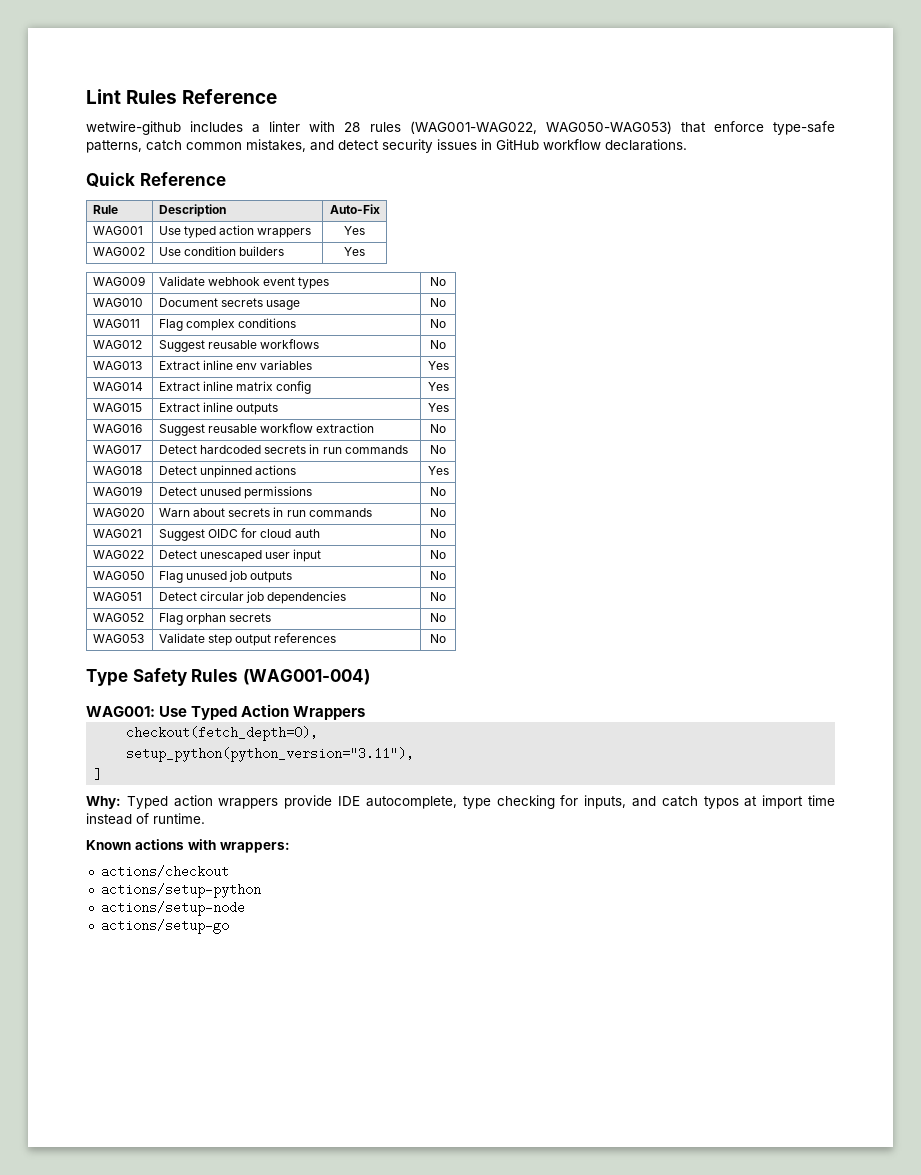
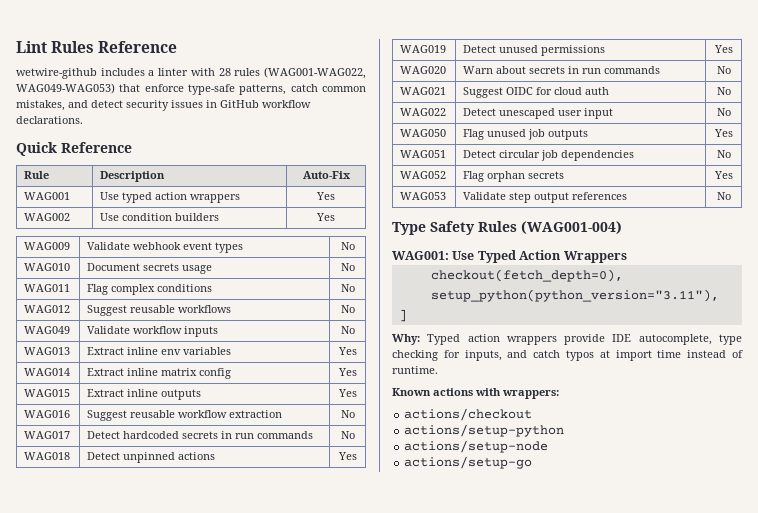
[545,121,672,134] WAG050-WAG053) -> [16,83,115,94] WAG049-WAG053)
(446, 344) none -> [24,326,71,334] [87,326,219,337] [340,326,355,334] // WAG049 | Validate workflow inputs | No
[430,487,446,496] No -> [713,45,733,53] Yes
[430,571,446,580] No -> [713,129,733,137] Yes
[430,613,446,622] No -> [713,171,733,179] Yes

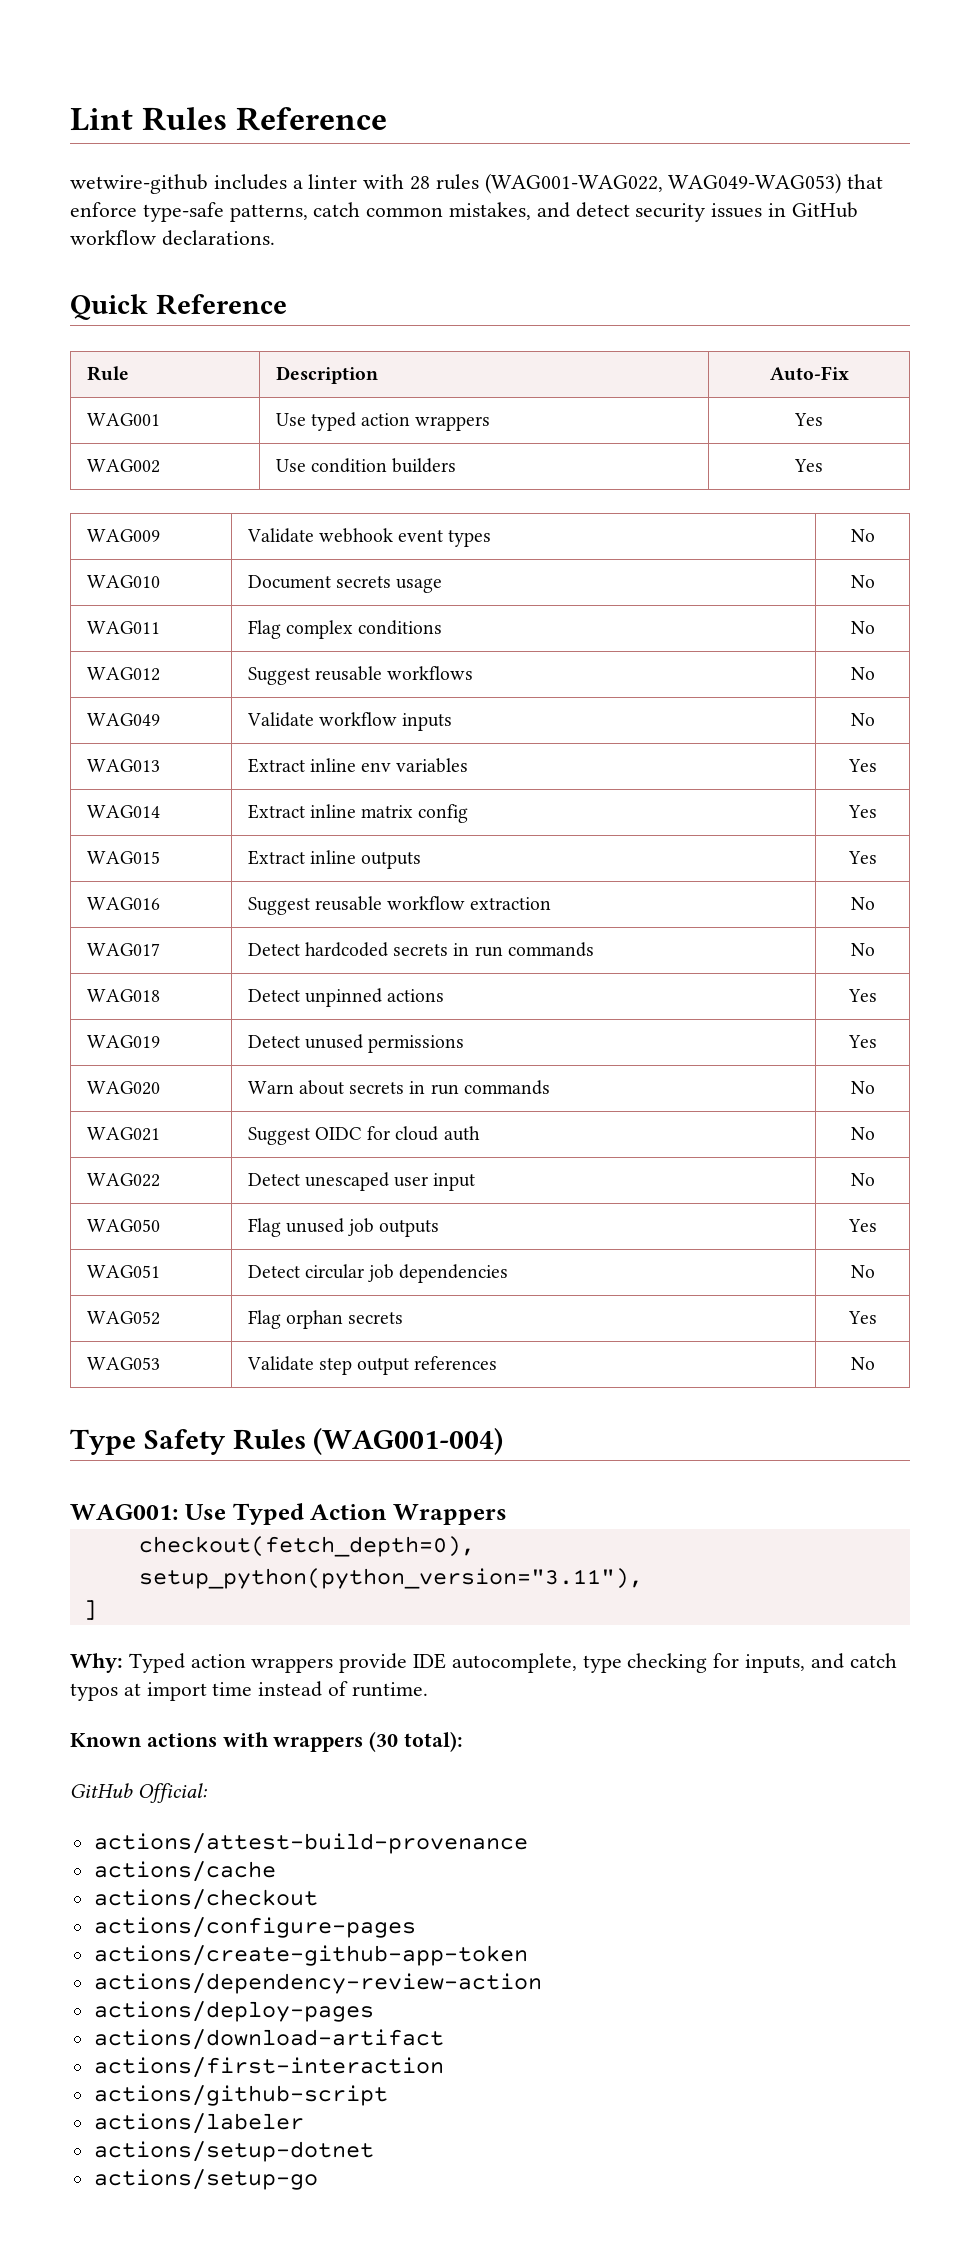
[502,390,559,399] [404,408,533,421] [404,424,565,437] [404,440,549,453] wrappers: // actions/checkout // actions/setup-python // actions/setup-node -> [273,1731,464,1752] [70,1783,208,1803] [93,1833,528,1854] [93,1861,276,1882] [93,1889,318,1910] [93,1917,416,1938] [93,1945,528,1966] [93,1973,542,1994] [93,2001,374,2022] [93,2029,444,2050] [93,2057,444,2078] [93,2085,388,2106] [93,2113,304,2134] [93,2141,374,2162] wrappers (30 total): // GitHub Official: // actions/attest-build-provenance // actions/cache // actions/checkout // actions/configure-pages // actions/create-github-app-token // actions/dependency-review-action // actions/deploy-pages // actions/download-artifact // actions/first-interaction // actions/github-script // actions/labeler // actions/setup-dotnet

